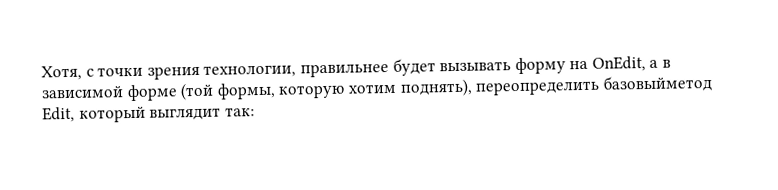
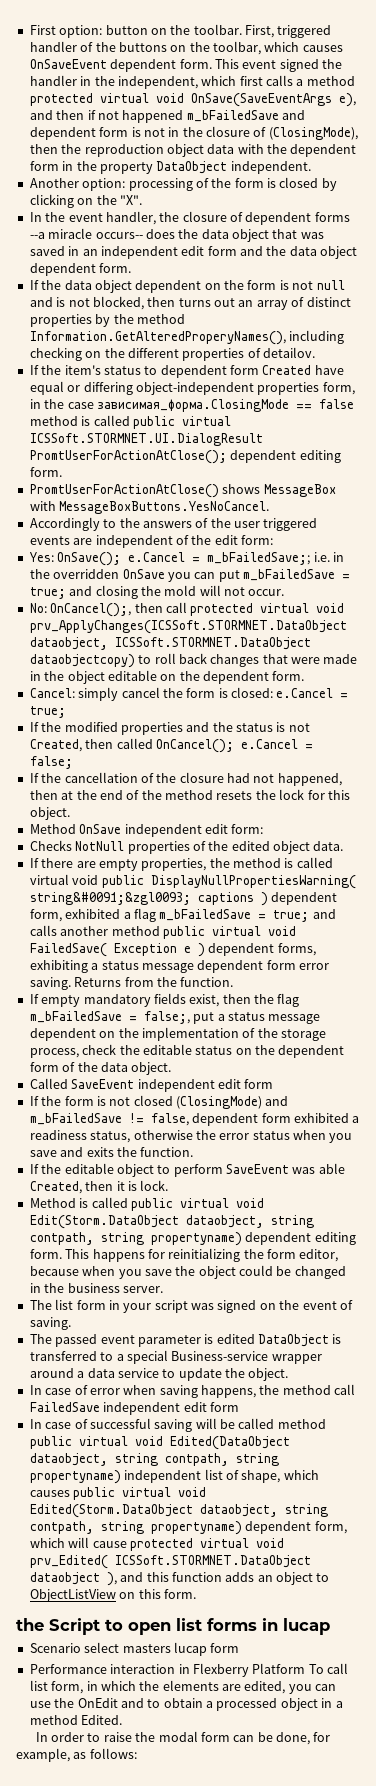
[41,56,672,81] [41,74,712,102] [42,105,255,123] Хотя, с точки зрения технологии, правильнее будет вызывать форму на OnEdit, а в зависимой форме (той формы, которую хотим поднять), переопределить базовыйметод Edit, который выглядит так: -> [29,24,332,38] [29,41,343,55] [29,59,342,72] [29,75,355,89] [29,93,356,107] [29,110,305,123] [29,126,358,140] [29,144,357,157] [29,161,311,174] [29,177,337,191] [29,194,142,208] [29,211,350,225] [29,228,324,242] [29,246,358,259] [29,263,132,276] [29,280,345,293] [29,296,351,310] [29,314,185,327] [29,330,345,345] [29,347,315,361] [29,365,344,378] [29,381,355,395] [29,399,354,412] [29,415,231,429] [29,433,263,446] [29,450,341,464] [29,467,62,477] [29,484,336,498] [29,501,270,514] [29,517,318,531] [29,535,273,548] [29,552,344,566] [29,569,350,582] [29,585,285,599] [29,602,345,617] [29,620,347,634] [29,637,311,650] [29,653,358,668] [29,670,305,684] [29,687,349,701] [29,706,66,718] [29,722,310,735] [29,738,313,753] [29,756,73,769] [29,772,342,786] [29,789,350,800] [29,807,70,820] [29,824,264,837] [29,840,344,854] [29,857,333,871] [29,874,356,889] [29,892,338,906] [29,908,336,922] [29,925,296,939] [29,943,316,957] [29,960,329,973] [29,977,234,990] [29,993,300,1007] [29,1011,321,1024] [29,1027,326,1041] [29,1044,345,1058] [29,1062,172,1075] [29,1078,274,1092] [29,1095,289,1109] [29,1113,360,1126] [29,1130,353,1143] [29,1147,194,1157] [29,1163,345,1177] [29,1180,169,1194] [29,1197,264,1211] [29,1215,314,1229] [29,1232,356,1246] [29,1248,339,1262] [29,1265,346,1279] [29,1283,163,1293] [29,1299,353,1313] [29,1317,71,1330] [29,1334,342,1347] [29,1350,322,1364] [29,1368,289,1381] [29,1384,356,1398] [29,1402,239,1415] [29,1418,326,1432] [29,1436,290,1450] [29,1453,279,1466] [29,1469,319,1484] [29,1487,207,1500] [29,1504,328,1518] [29,1521,347,1535] [29,1537,284,1551] [29,1555,311,1569] [29,1572,330,1586] [29,1589,196,1602] [16,1618,330,1635] [29,1642,240,1656] [29,1663,348,1677] [29,1680,337,1694] [29,1698,343,1711] [29,1715,123,1725] [35,1731,331,1745] [16,1748,137,1762] First option: button on the toolbar. First, triggered handler of the buttons on the toolbar, which causes OnSaveEvent dependent form. This event signed the handler in the independent, which first calls a method protected virtual void OnSave(SaveEventArgs e), and then if not happened m_bFailedSave and dependent form is not in the closure of (ClosingMode), then the reproduction object data with the dependent form in the property DataObject independent. // Another option: processing of the form is closed by clicking on the "X". // In the event handler, the closure of dependent forms --a miracle occurs-- does the data object that was saved in an independent edit form and the data object dependent form. // If the data object dependent on the form is not null and is not blocked, then turns out an array of distinct properties by the method Information.GetAlteredProperyNames(), including checking on the different properties of detailov. // If the item's status to dependent form Created have equal or differing object-independent properties form, in the case зависимая_форма.ClosingMode == false method is called public virtual ICSSoft.STORMNET.UI.DialogResult PromtUserForActionAtClose(); dependent editing form. // PromtUserForActionAtClose() shows MessageBox with MessageBoxButtons.YesNoCancel. // Accordingly to the answers of the user triggered events are independent of the edit form: // Yes: OnSave(); e.Cancel = m_bFailedSave;; i.e. in the overridden OnSave you can put m_bFailedSave = true; and closing the mold will not occur. // No: OnCancel();, then call protected virtual void prv_ApplyChanges(ICSSoft.STORMNET.DataObject dataobject, ICSSoft.STORMNET.DataObject dataobjectcopy) to roll back changes that were made in the object editable on the dependent form. // Cancel: simply cancel the form is closed: e.Cancel = true; // If the modified properties and the status is not Created, then called OnCancel(); e.Cancel = false; // If the cancellation of the closure had not happened, then at the end of the method resets the lock for this object. // Method OnSave independent edit form: // Checks NotNull properties of the edited object data. // If there are empty properties, the method is called virtual void public DisplayNullPropertiesWarning( string&#0091;&zgl0093; captions ) dependent form, exhibited a flag m_bFailedSave = true; and calls another method public virtual void FailedSave( Exception e ) dependent forms, exhibiting a status message dependent form error saving. Returns from the function. // If empty mandatory fields exist, then the flag m_bFailedSave = false;, put a status message dependent on the implementation of the storage process, check the editable status on the dependent form of the data object. // Called SaveEvent independent edit form // If the form is not closed (ClosingMode) and m_bFailedSave != false, dependent form exhibited a readiness status, otherwise the error status when you save and exits the function. // If the editable object to perform SaveEvent was able Created, then it is lock. // Method is called public virtual void Edit(Storm.DataObject dataobject, string contpath, string propertyname) dependent editing form. This happens for reinitializing the form editor, because when you save the object could be changed in the business server. // The list form in your script was signed on the event of saving. // The passed event parameter is edited DataObject is transferred to a special Business-service wrapper around a data service to update the object. // In case of error when saving happens, the method call FailedSave independent edit form // In case of successful saving will be called method public virtual void Edited(DataObject dataobject, string contpath, string propertyname) independent list of shape, which causes public virtual void Edited(Storm.DataObject dataobject, string contpath, string propertyname) dependent form, which will cause protected virtual void prv_Edited( ICSSoft.STORMNET.DataObject dataobject ), and this function adds an object to ObjectListView on this form. // the Script to open list forms in lucap // Scenario select masters lucap form // Performance interaction in Flexberry Platform To call list form, in which the elements are edited, you can use the OnEdit and to obtain a processed object in a method Edited. // In order to raise the modal form can be done, for example, as follows:

